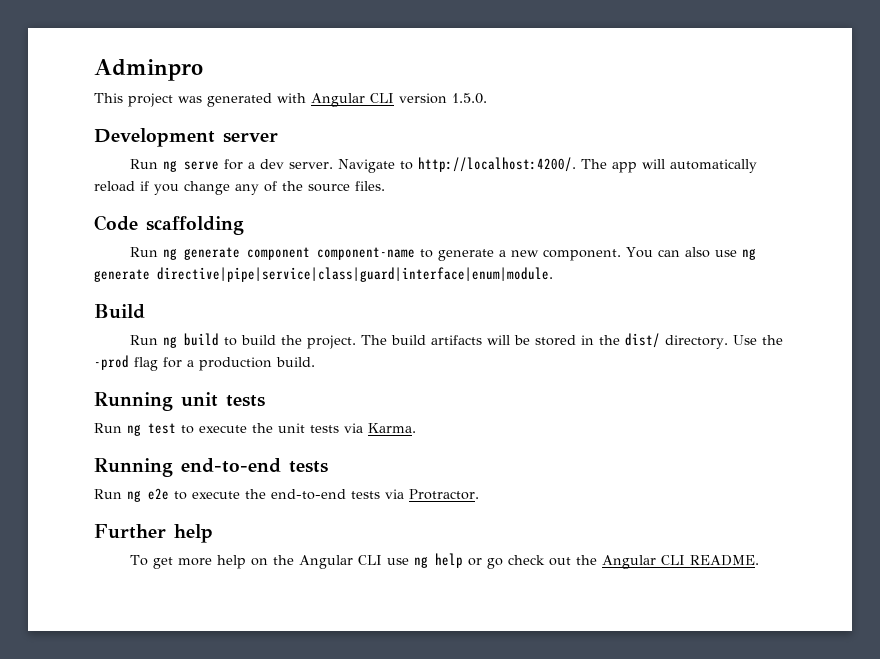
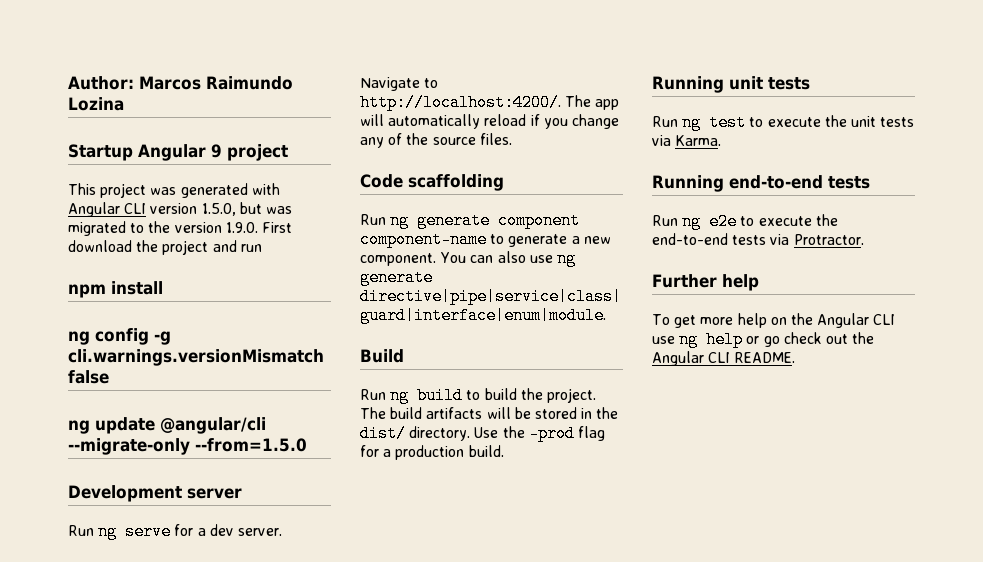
[94,59,203,81] Adminpro -> [68,76,293,90] [68,97,124,111] [68,144,288,161] Author: Marcos Raimundo Lozina // Startup Angular 9 project
[452,93,487,104] 1.5.0. -> [201,202,292,216] [68,221,292,236] [68,240,262,255] [68,281,163,298] [68,328,171,345] [68,349,324,366] [68,370,109,384] [68,417,266,434] [68,438,307,455] 1.5.0, but was migrated to the version 1.9.0. First download the project and run // npm install // ng config -g cli.warnings.versionMismatch false // ng update @angular/cli --migrate-only --from=1.5.0

